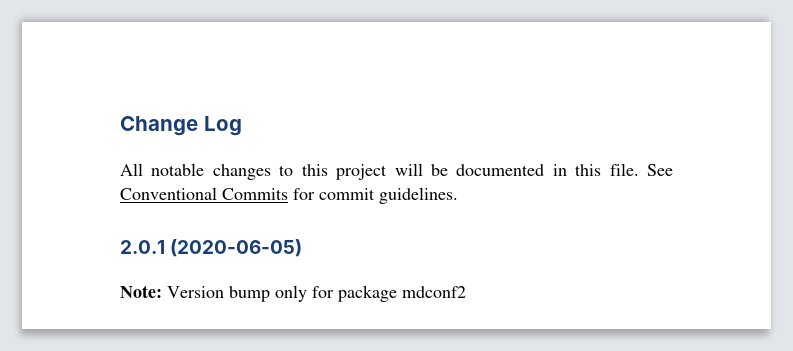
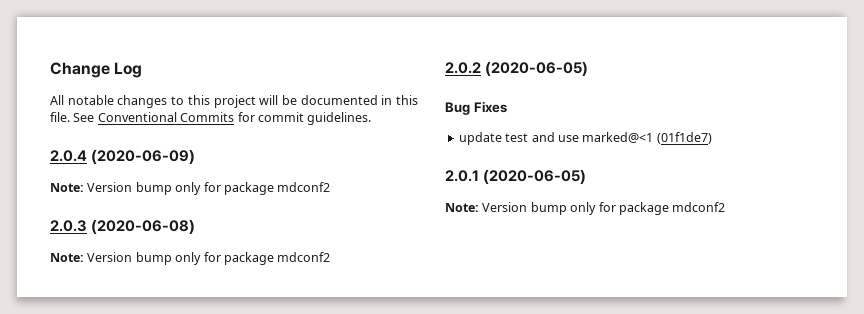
(458, 195) none -> [50,149,196,164] [50,182,331,195] [50,219,196,234] [50,252,331,265] [445,61,589,76] [445,101,507,115] [458,132,712,145] // 2.0.4 (2020-06-09) // Note: Version bump only for package mdconf2 // 2.0.3 (2020-06-08) // Note: Version bump only for package mdconf2 // 2.0.2 (2020-06-05) // Bug Fixes // update test and use marked@<1 (01f1de7)

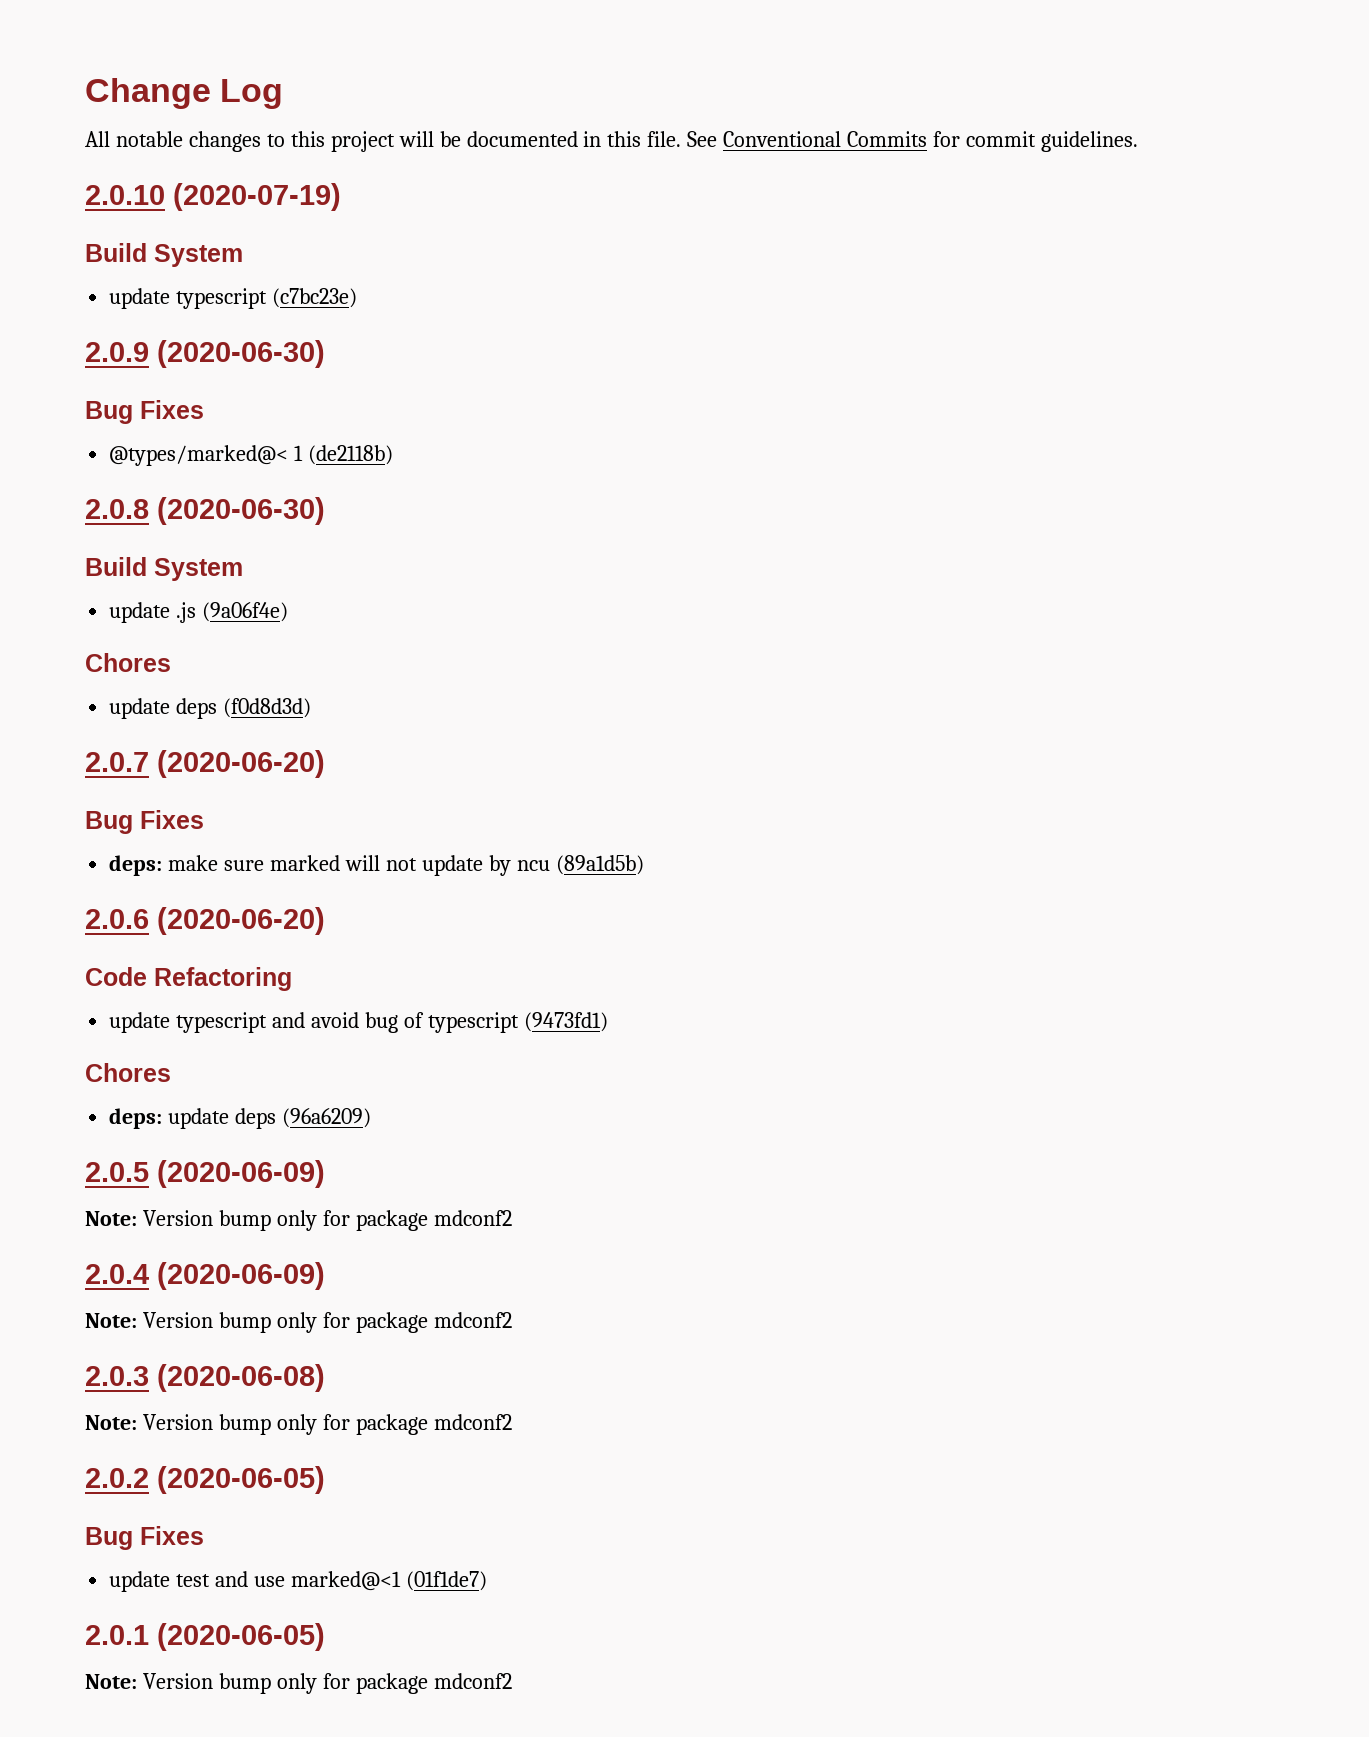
(372, 118) none -> [85,183,341,211] [85,243,243,267] [109,288,358,309] [85,340,325,368] [85,400,204,424] [109,445,394,466] [85,497,325,525] [85,557,243,581] [109,602,289,623] [85,653,171,672] [109,698,312,719] [85,750,325,778] [85,810,204,834] [109,855,644,876] [85,907,325,935] [85,967,292,991] [109,1012,608,1033] [85,1063,171,1082] [109,1108,372,1129] [85,1160,325,1188] [85,1210,512,1231] // 2.0.10 (2020-07-19) // Build System // update typescript (c7bc23e) // 2.0.9 (2020-06-30) // Bug Fixes // @types/marked@< 1 (de2118b) // 2.0.8 (2020-06-30) // Build System // update .js (9a06f4e) // Chores // update deps (f0d8d3d) // 2.0.7 (2020-06-20) // Bug Fixes // deps: make sure marked will not update by ncu (89a1d5b) // 2.0.6 (2020-06-20) // Code Refactoring // update typescript and avoid bug of typescript (9473fd1) // Chores // deps: update deps (96a6209) // 2.0.5 (2020-06-09) // Note: Version bump only for package mdconf2

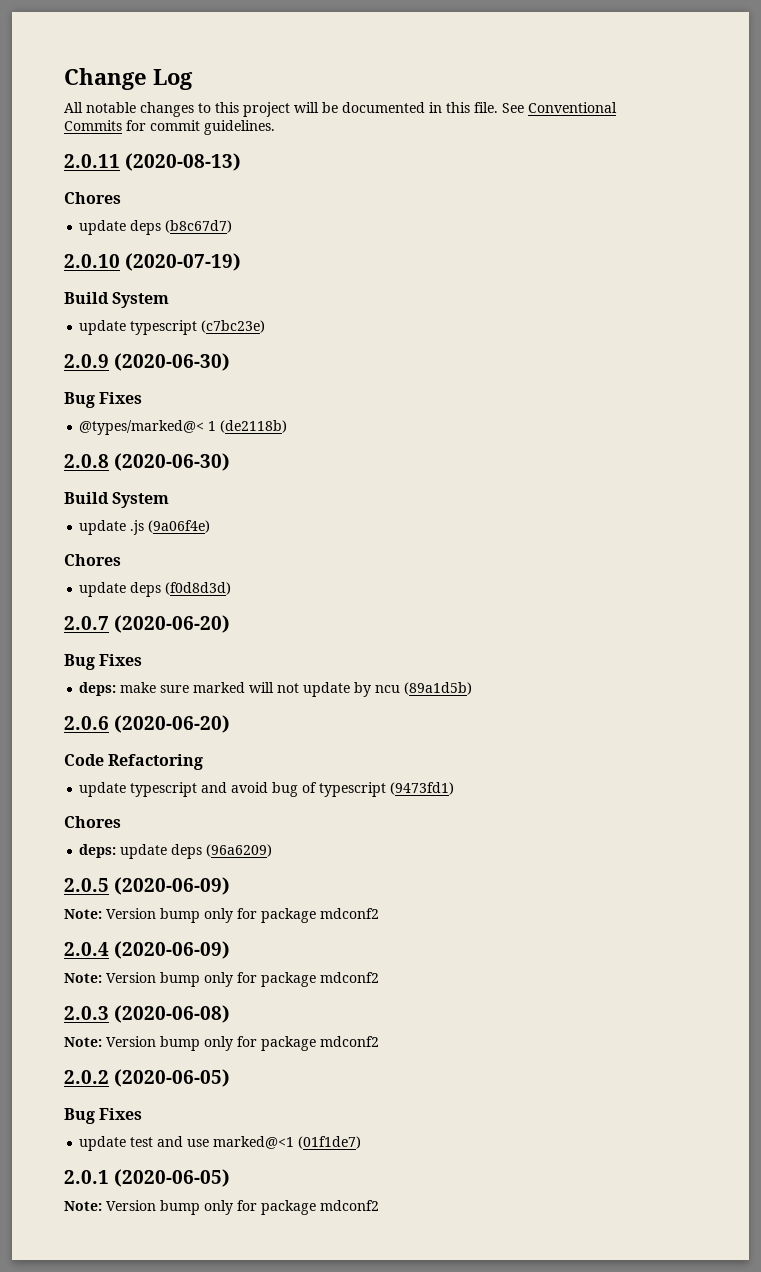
(1138, 141) none -> [64,153,242,171] [64,192,121,204] [79,220,233,235] // 2.0.11 (2020-08-13) // Chores // update deps (b8c67d7)

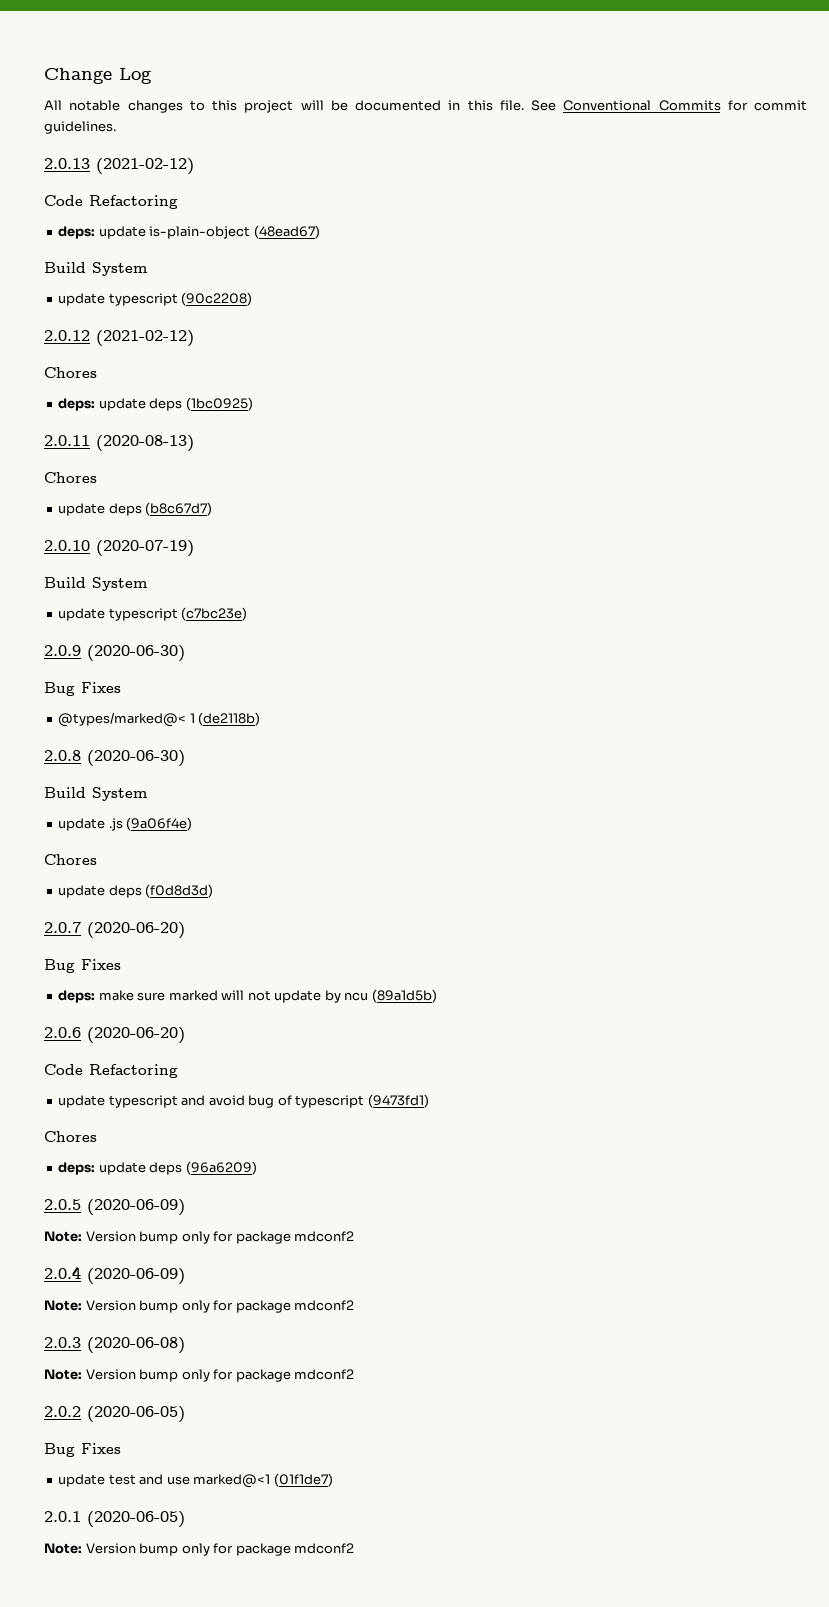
(275, 127) none -> [44,158,194,175] [44,195,178,209] [58,225,320,239] [44,262,147,276] [58,292,253,306] [44,330,194,347] [44,367,97,378] [58,397,253,411] // 2.0.13 (2021-02-12) // Code Refactoring // deps: update is-plain-object (48ead67) // Build System // update typescript (90c2208) // 2.0.12 (2021-02-12) // Chores // deps: update deps (1bc0925)

